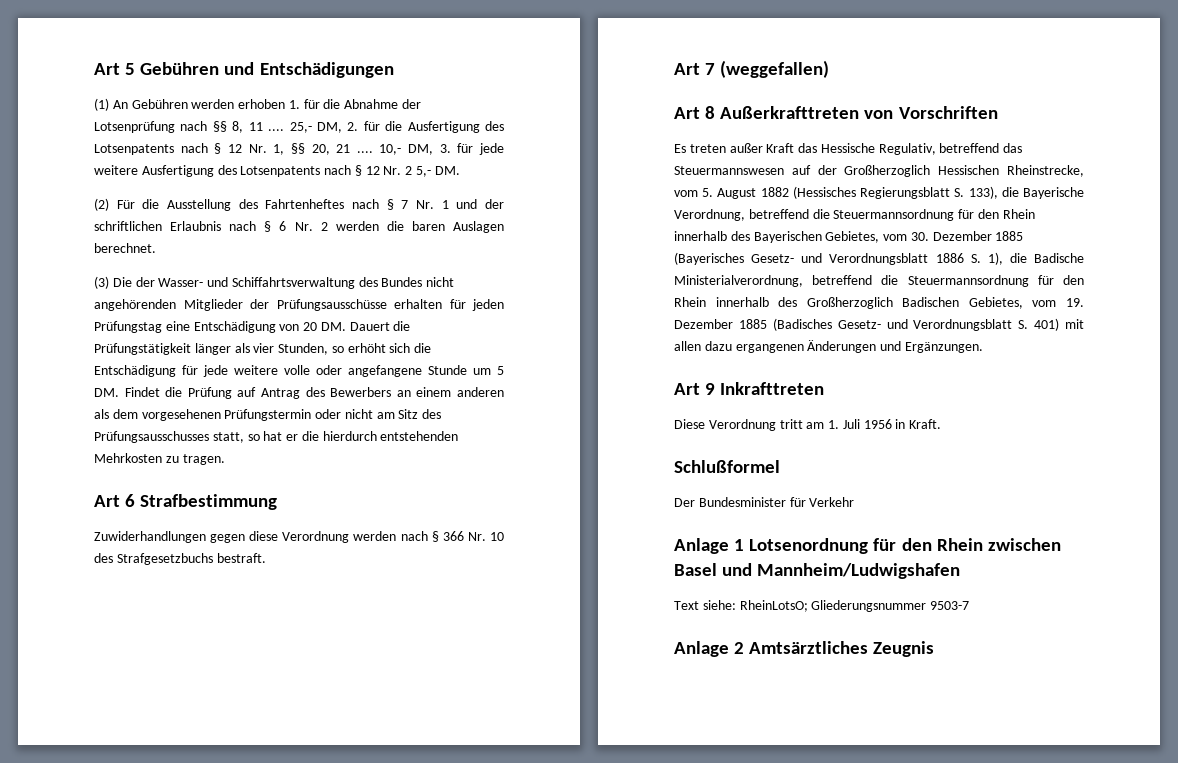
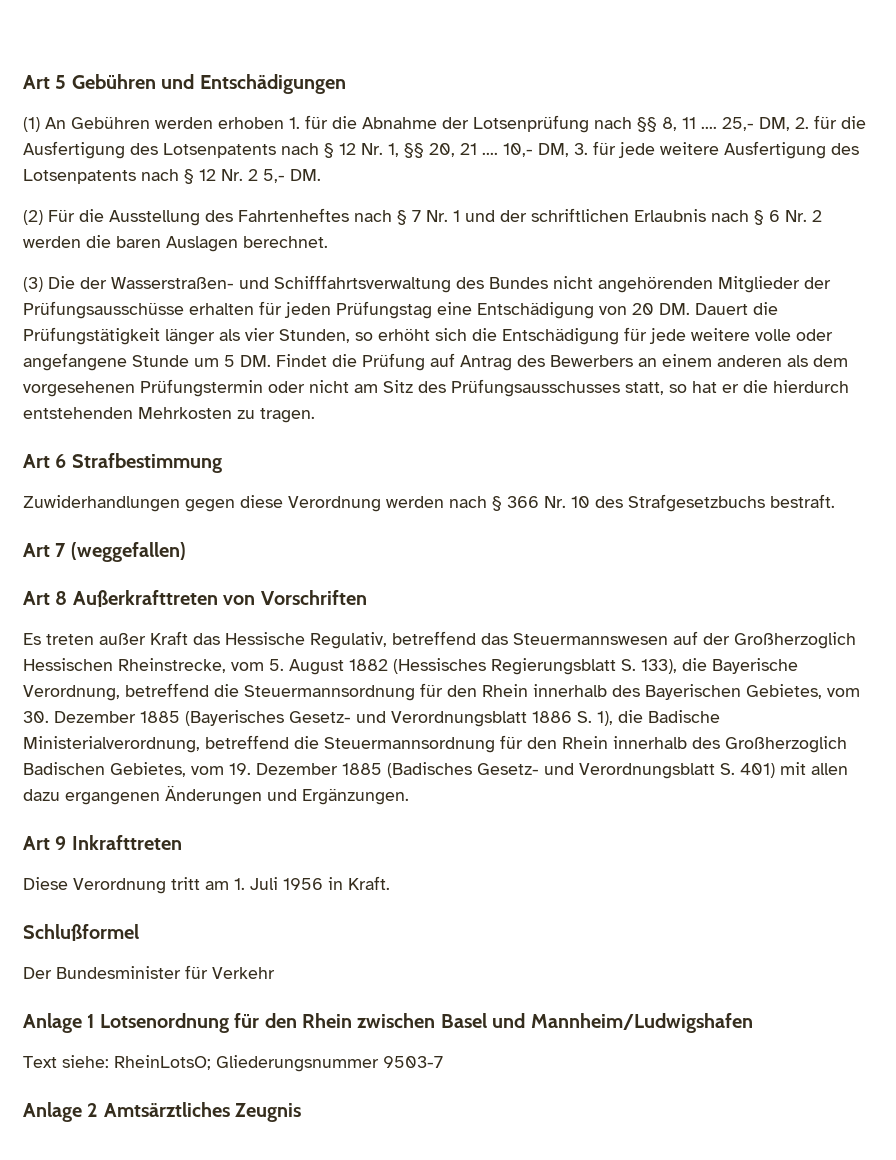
[158,277,355,289] Wasser- und Schiffahrtsverwaltung -> [111,275,451,293] Wasserstraßen- und Schifffahrtsverwaltung

